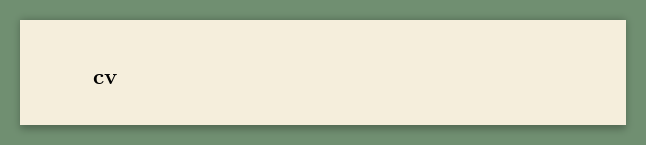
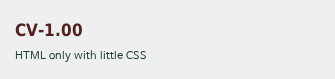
[93,74,117,84] cv -> [15,23,83,37] [15,50,147,63] CV-1.00 // HTML only with little CSS

